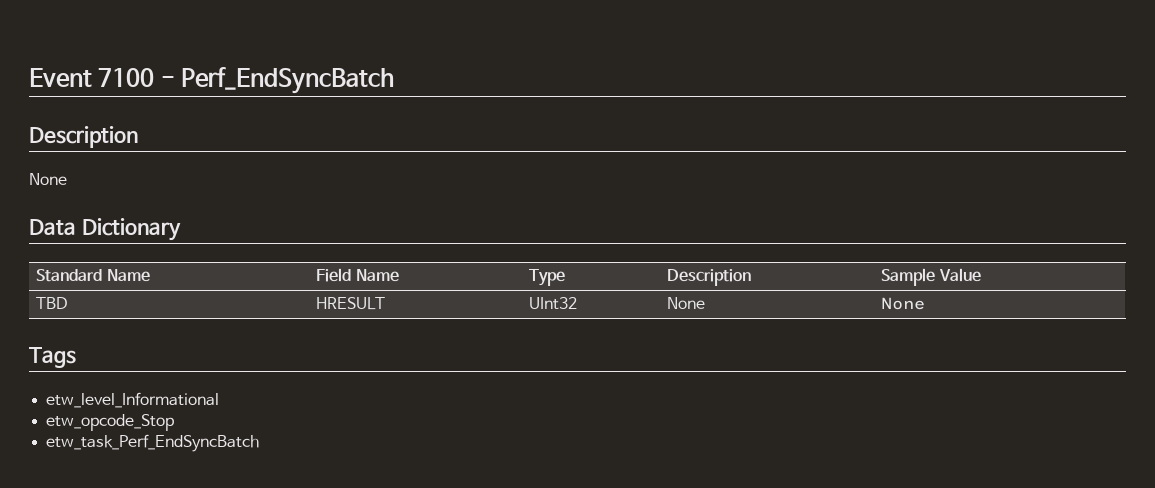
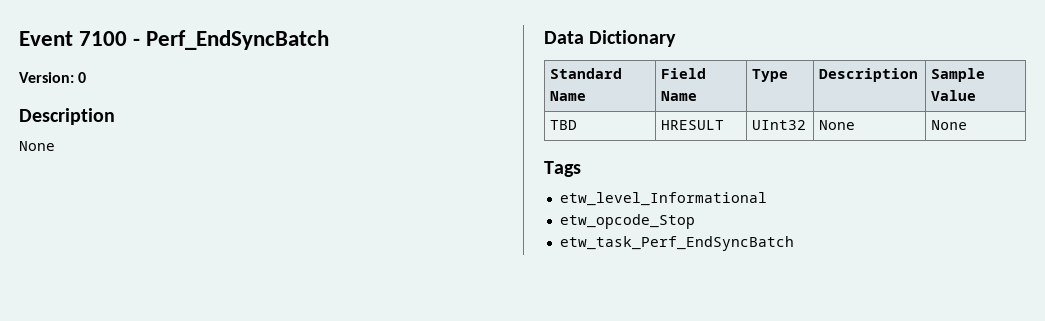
(395, 80) none -> [19,72,87,83] // Version: 0

